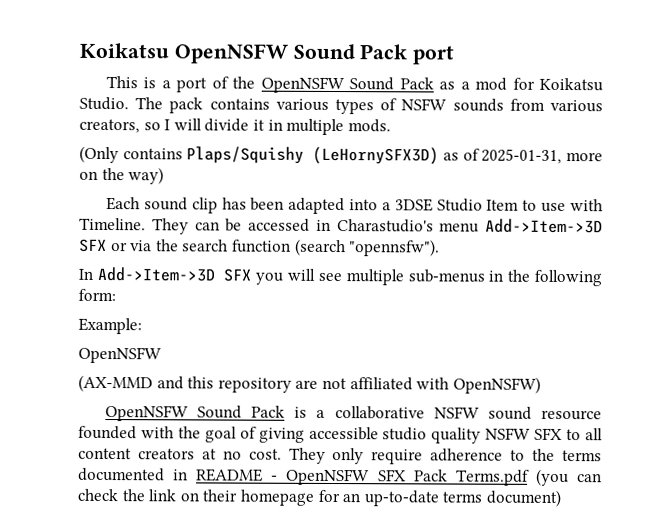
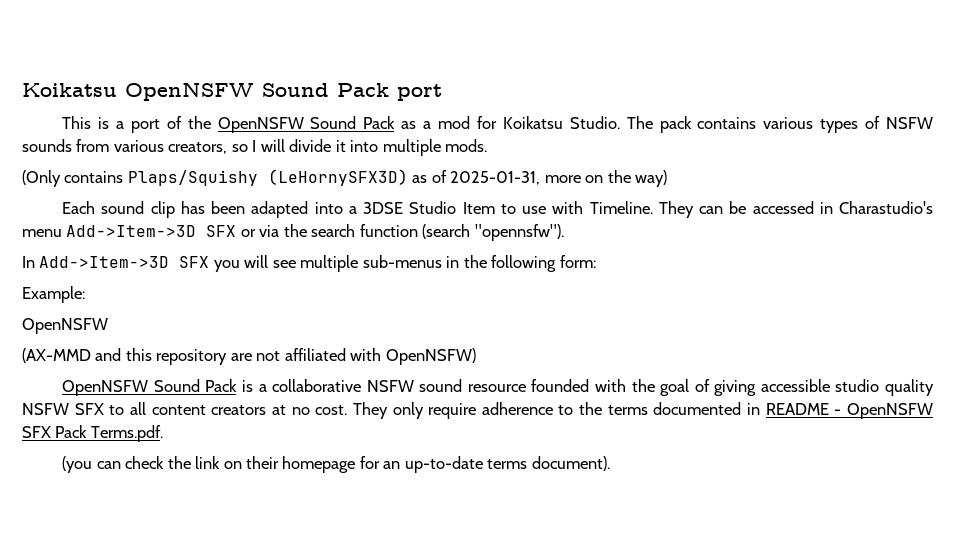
[267,119,283,131] in -> [350,140,379,152] into
[455,469,530,486] Terms.pdf -> [90,425,163,442] Terms.pdf. //
[485,489,562,507] document) -> [531,456,610,471] document).

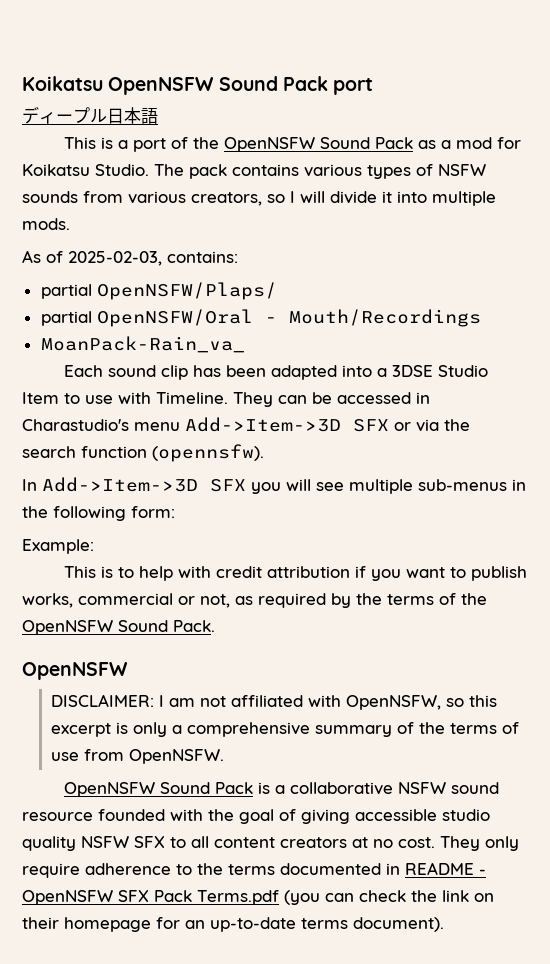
(442, 92) none -> [22,106,158,124] // ディープル日本語
[22,169,668,187] (Only contains Plaps/Squishy (LeHornySFX3D) as of 2025-01-31, more on the way) -> [22,250,238,266] [40,282,277,300] [40,309,481,327] [40,336,245,353] As of 2025-02-03, contains: // partial OpenNSFW/Plaps/ // partial OpenNSFW/Oral - Mouth/Recordings // MoanPack-Rain_va_
[422,224,564,241] (search "opennsfw"). -> [152,444,264,462] (opennsfw).
[22,318,108,334] [22,348,476,365] OpenNSFW // (AX-MMD and this repository are not affiliated with OpenNSFW) -> [64,566,528,581] [22,593,487,608] [22,620,215,635] [22,662,128,680] [50,694,497,710] [50,722,519,737] [50,749,224,764] This is to help with credit attribution if you want to publish works, commercial or not, as required by the terms of the OpenNSFW Sound Pack. // OpenNSFW // DISCLAIMER: I am not affiliated with OpenNSFW, so this excerpt is only a comprehensive summary of the terms of use from OpenNSFW.
[90,425,163,442] Terms.pdf. // -> [197,890,279,905] Terms.pdf

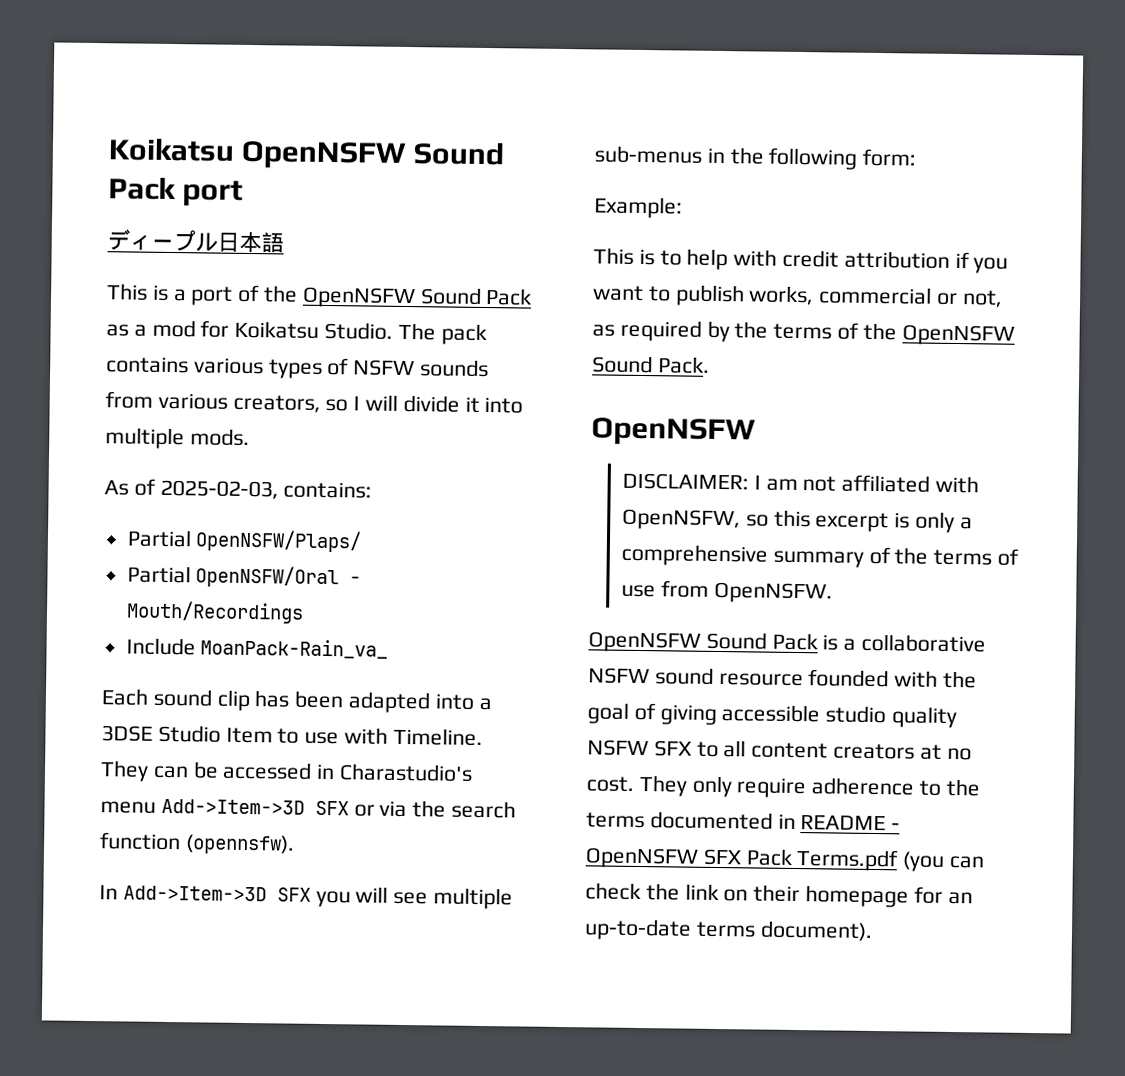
[40,284,92,299] partial -> [126,529,192,548] Partial
[40,311,92,326] partial -> [126,565,191,584] Partial
(481, 318) none -> [125,637,196,656] Include

